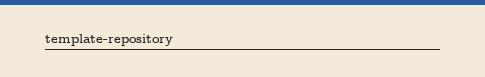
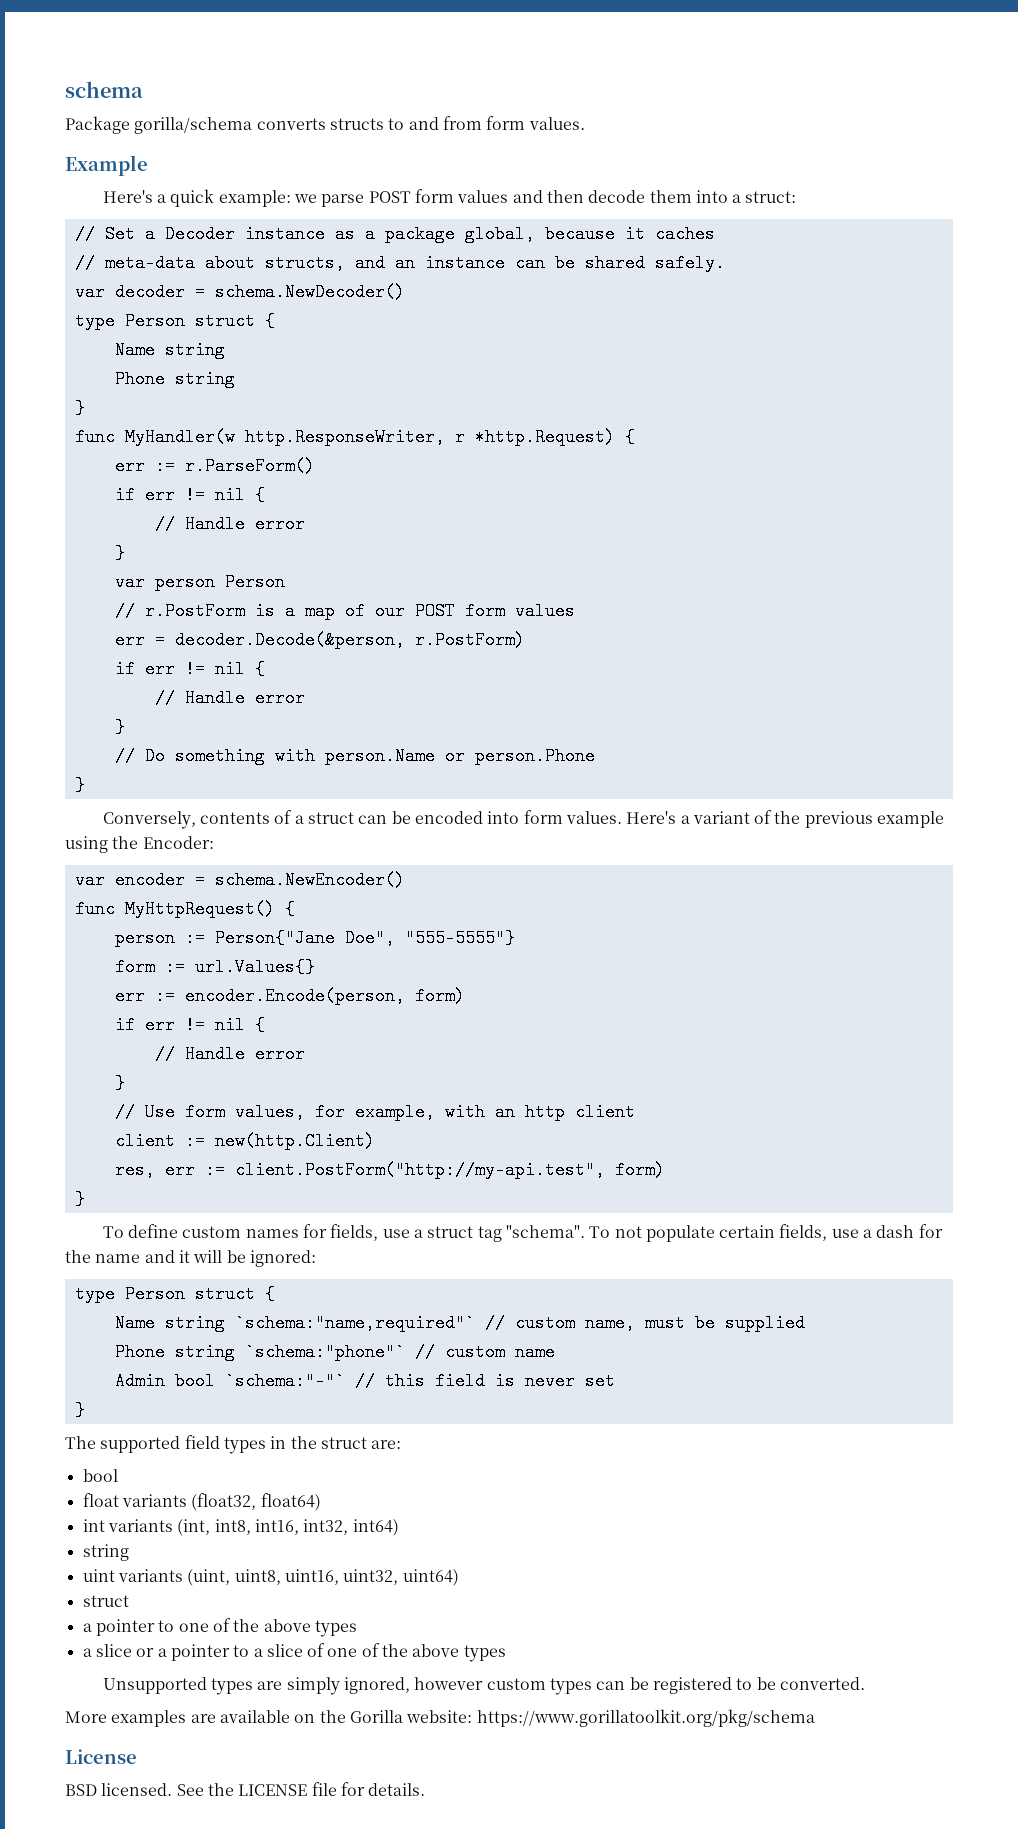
[45,34,173,46] template-repository -> [65,81,143,98] [65,116,585,134] [65,155,148,176] [102,189,797,207] [74,225,715,243] [74,254,725,272] [74,283,405,301] [74,312,275,330] [114,341,225,359] [114,370,235,388] [74,399,85,417] [74,428,635,446] [114,457,315,475] [114,486,265,504] [154,515,305,533] [114,544,125,562] [114,573,285,591] [114,602,575,620] [114,631,525,649] [114,660,265,678] [154,689,305,707] [114,718,125,736] [114,747,595,765] [74,776,85,794] [102,810,945,829] [65,836,214,853] [74,871,405,889] [74,900,295,918] [114,929,515,947] [114,958,315,976] [114,987,465,1005] [114,1016,265,1034] [154,1045,305,1063] [114,1074,125,1092] [114,1103,635,1121] [114,1132,375,1150] [114,1161,665,1179] [74,1190,85,1208] [102,1224,943,1242] [65,1250,316,1267] [74,1285,275,1303] [114,1314,805,1332] [114,1343,555,1361] [114,1372,615,1390] [74,1401,85,1419] [65,1435,402,1454] [82,1469,118,1482] [82,1493,321,1511] [82,1519,399,1536] [82,1544,129,1561] [82,1569,459,1586] [82,1595,129,1607] [82,1618,357,1637] [82,1643,506,1662] [102,1677,865,1695] [65,1709,815,1727] [65,1749,137,1764] [65,1782,426,1796] schema // Package gorilla/schema converts structs to and from form values. // Example // Here's a quick example: we parse POST form values and then decode them into a struct: // // Set a Decoder instance as a package global, because it caches // // meta-data about structs, and an instance can be shared safely. // var decoder = schema.NewDecoder() // type Person struct { // Name string // Phone string // } // func MyHandler(w http.ResponseWriter, r *http.Request) { // err := r.ParseForm() // if err != nil { // // Handle error // } // var person Person // // r.PostForm is a map of our POST form values // err = decoder.Decode(&person, r.PostForm) // if err != nil { // // Handle error // } // // Do something with person.Name or person.Phone // } // Conversely, contents of a struct can be encoded into form values. Here's a variant of the previous example using the Encoder: // var encoder = schema.NewEncoder() // func MyHttpRequest() { // person := Person{"Jane Doe", "555-5555"} // form := url.Values{} // err := encoder.Encode(person, form) // if err != nil { // // Handle error // } // // Use form values, for example, with an http client // client := new(http.Client) // res, err := client.PostForm("http://my-api.test", form) // } // To define custom names for fields, use a struct tag "schema". To not populate certain fields, use a dash for the name and it will be ignored: // type Person struct { // Name string `schema:"name,required"` // custom name, must be supplied // Phone string `schema:"phone"` // custom name // Admin bool `schema:"-"` // this field is never set // } // The supported field types in the struct are: // bool // float variants (float32, float64) // int variants (int, int8, int16, int32, int64) // string // uint variants (uint, uint8, uint16, uint32, uint64) // struct // a pointer to one of the above types // a slice or a pointer to a slice of one of the above types // Unsupported types are simply ignored, however custom types can be registered to be converted. // More examples are available on the Gorilla website: https://www.gorillatoolkit.org/pkg/schema // License // BSD licensed. See the LICENSE file for details.

